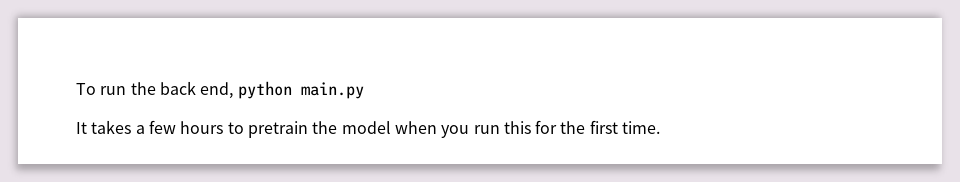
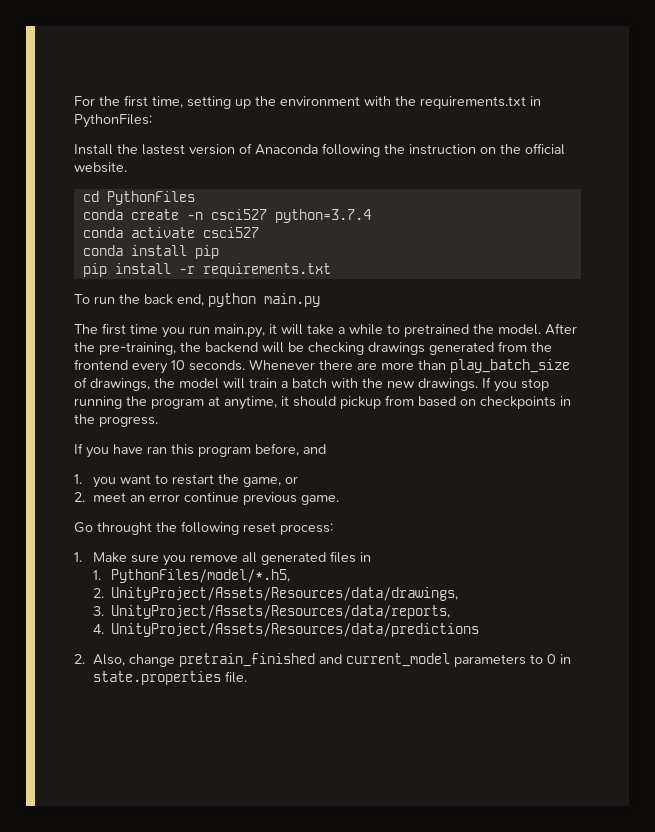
(76, 89) none -> [74,95,541,109] [74,114,152,128] [74,143,565,157] [74,162,127,173] [82,191,195,205] [82,209,371,223] [82,227,259,238] [82,245,219,259] [82,263,331,277] For the first time, setting up the environment with the requirements.txt in PythonFiles: // Install the lastest version of Anaconda following the instruction on the official website. // cd PythonFiles // conda create -n csci527 python=3.7.4 // conda activate csci527 // conda install pip // pip install -r requirements.txt //
[76,120,661,138] It takes a few hours to pretrain the model when you run this for the first time. -> [74,323,577,338] [74,341,552,355] [74,359,570,374] [74,377,549,392] [74,395,571,410] [74,414,158,427] [74,443,326,458] [74,474,298,488] [74,492,339,505] [74,521,333,535] [74,551,371,566] [92,569,291,583] [92,587,459,601] [92,605,451,619] [92,623,480,637] [74,653,571,667] [92,671,247,685] The first time you run main.py, it will take a while to pretrained the model. After the pre-training, the backend will be checking drawings generated from the frontend every 10 seconds. Whenever there are more than play_batch_size of drawings, the model will train a batch with the new drawings. If you stop running the program at anytime, it should pickup from based on checkpoints in the progress. // If you have ran this program before, and // 1. you want to restart the game, or // 2. meet an error continue previous game. // Go throught the following reset process: // 1. Make sure you remove all generated files in // 1. PythonFiles/model/*.h5, // 2. UnityProject/Assets/Resources/data/drawings, // 3. UnityProject/Assets/Resources/data/reports, // 4. UnityProject/Assets/Resources/data/predictions // 2. Also, change pretrain_finished and current_model parameters to 0 in state.properties file.

